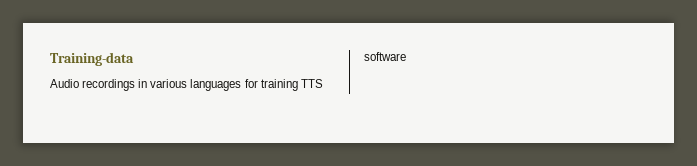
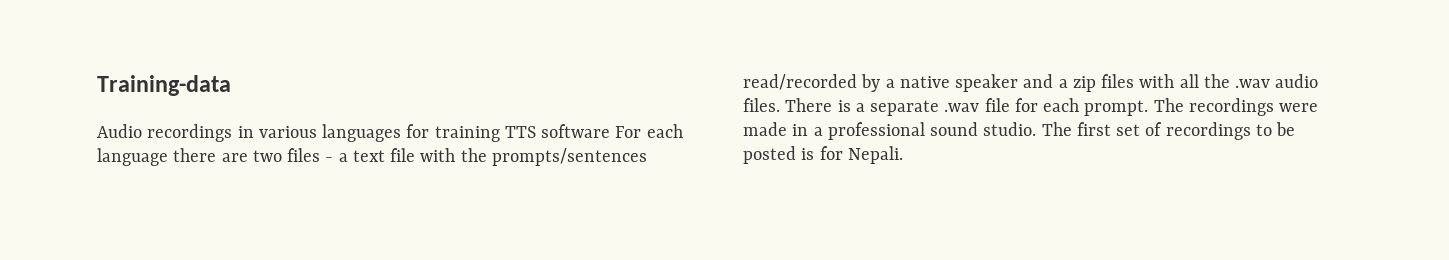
(406, 56) none -> [615,124,683,138] [97,148,647,166] [743,74,1319,92] [743,98,1319,116] [743,122,1296,140] [743,146,903,164] For each language there are two files - a text file with the prompts/sentences read/recorded by a native speaker and a zip files with all the .wav audio files. There is a separate .wav file for each prompt. The recordings were made in a professional sound studio. The first set of recordings to be posted is for Nepali.

